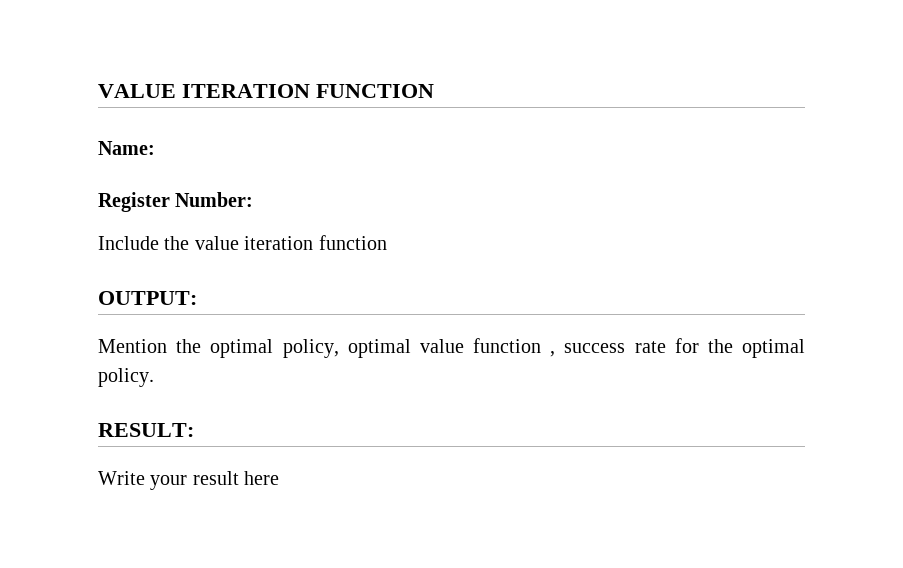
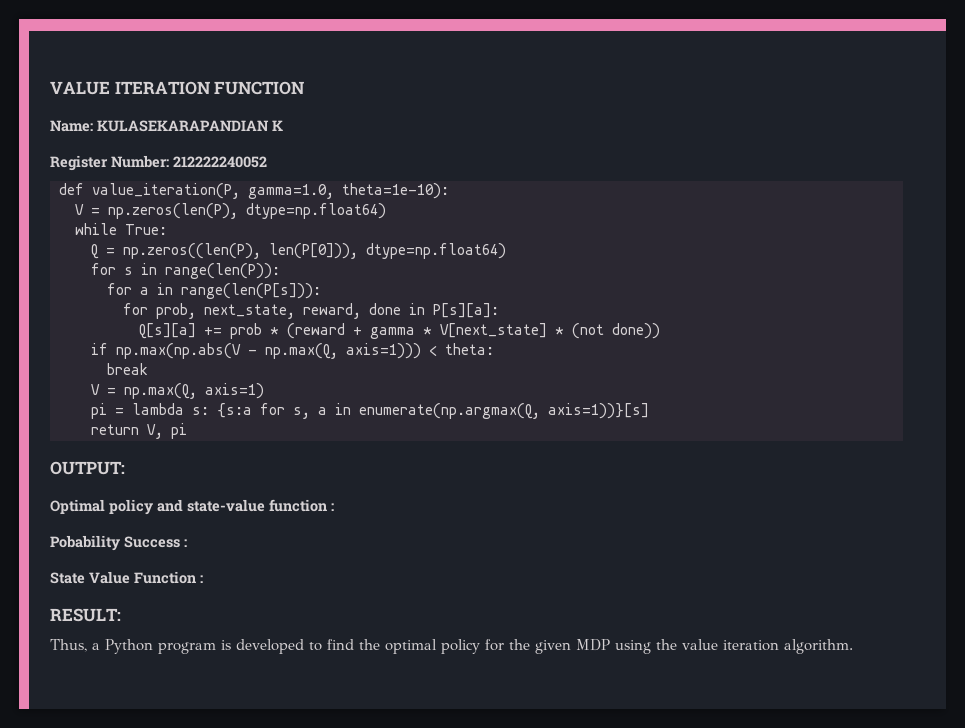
(155, 148) none -> [97,120,283,132] KULASEKARAPANDIAN K
[98,235,387,250] [98,291,197,305] [98,338,805,358] [98,368,154,387] [98,423,194,437] [98,471,280,490] // Include the value iteration function // OUTPUT: // Mention the optimal policy, optimal value function , success rate for the optimal policy. // RESULT: // Write your result here -> [173,156,267,168] [59,183,449,199] [75,203,386,219] [75,223,167,235] [91,243,506,259] [91,263,280,279] [107,283,321,299] [123,303,499,319] [139,323,660,339] [91,343,494,359] [107,363,148,375] [91,383,264,399] [91,403,649,419] [91,423,187,439] [50,461,125,475] [50,499,334,515] [50,535,187,551] [50,571,203,584] [50,608,121,622] [50,639,853,654] 212222240052 // def value_iteration(P, gamma=1.0, theta=1e-10): // V = np.zeros(len(P), dtype=np.float64) // while True: // Q = np.zeros((len(P), len(P[0])), dtype=np.float64) // for s in range(len(P)): // for a in range(len(P[s])): // for prob, next_state, reward, done in P[s][a]: // Q[s][a] += prob * (reward + gamma * V[next_state] * (not done)) // if np.max(np.abs(V - np.max(Q, axis=1))) < theta: // break // V = np.max(Q, axis=1) // pi = lambda s: {s:a for s, a in enumerate(np.argmax(Q, axis=1))}[s] // return V, pi // OUTPUT: // Optimal policy and state-value function : // Pobability Success : // State Value Function : // RESULT: // Thus, a Python program is developed to find the optimal policy for the given MDP using the value iteration algorithm.

